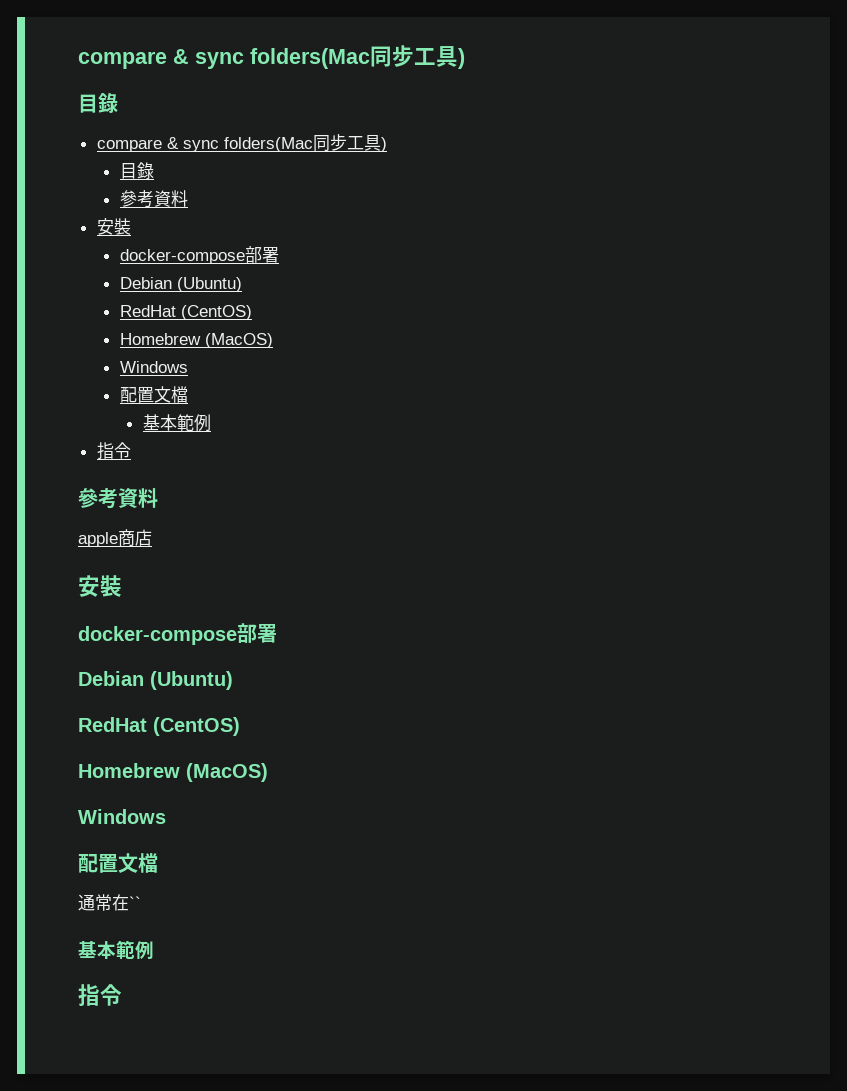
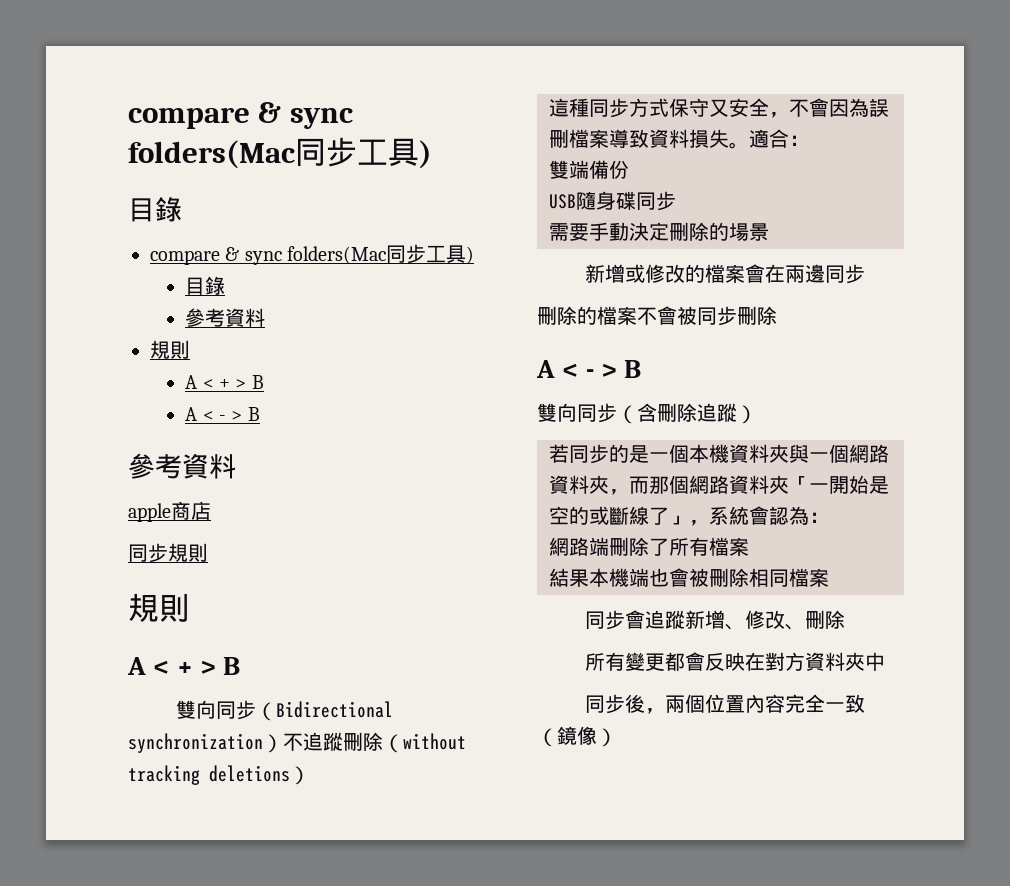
[96,218,131,235] [119,246,279,264] [119,277,242,292] [119,305,252,320] [119,333,273,348] [119,361,188,373] [119,386,188,403] [142,414,211,432] [96,442,131,460] [78,488,158,509] [78,529,152,547] [78,575,122,597] [78,623,277,645] [78,671,233,690] [78,717,240,736] [78,763,268,782] [78,809,166,824] [78,853,158,873] [78,894,141,911] [78,940,154,959] [78,984,122,1006] 安裝 // docker-compose部署 // Debian (Ubuntu) // RedHat (CentOS) // Homebrew (MacOS) // Windows // 配置文檔 // 基本範例 // 指令 // 參考資料 // apple商店 // 安裝 // docker-compose部署 // Debian (Ubuntu) // RedHat (CentOS) // Homebrew (MacOS) // Windows // 配置文檔 // 通常在`` // 基本範例 // 指令 -> [150,340,190,359] [185,375,264,389] [185,407,260,421] [128,453,236,479] [128,501,211,522] [128,543,208,563] [128,593,190,622] [127,657,241,675] [175,700,393,721] [128,732,466,753] [128,765,310,785] [549,98,889,118] [549,129,809,149] [549,160,629,179] [549,191,676,211] [549,222,769,241] [584,264,865,284] [537,306,777,326] [536,360,642,378] [537,403,757,424] [549,444,889,464] [549,475,889,495] [549,506,829,526] [549,537,749,556] [549,568,829,587] [584,610,845,630] [584,652,885,671] [584,694,865,714] [537,726,617,747] 規則 // A < + > B // A < - > B // 參考資料 // apple商店 // 同步規則 // 規則 // A < + > B // 雙向同步（Bidirectional synchronization）不追蹤刪除（without tracking deletions） // 這種同步方式保守又安全，不會因為誤刪檔案導致資料損失。適合： // 雙端備份 // USB隨身碟同步 // 需要手動決定刪除的場景 // 新增或修改的檔案會在兩邊同步 // 刪除的檔案不會被同步刪除 // A < - > B // 雙向同步（含刪除追蹤） // 若同步的是一個本機資料夾與一個網路資料夾，而那個網路資料夾「一開始是空的或斷線了」，系統會認為： // 網路端刪除了所有檔案 // 結果本機端也會被刪除相同檔案 // 同步會追蹤新增、修改、刪除 // 所有變更都會反映在對方資料夾中 // 同步後，兩個位置內容完全一致（鏡像）

